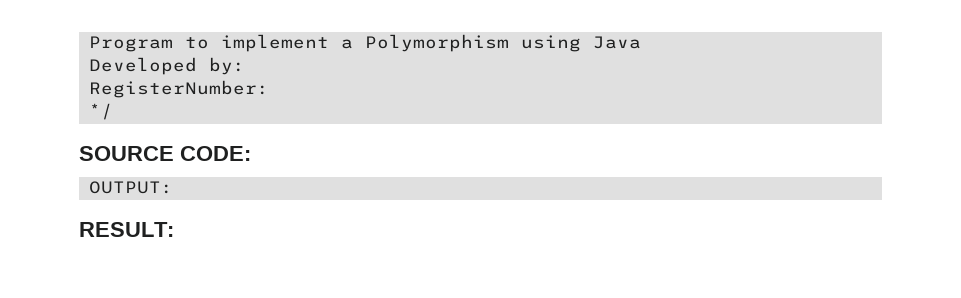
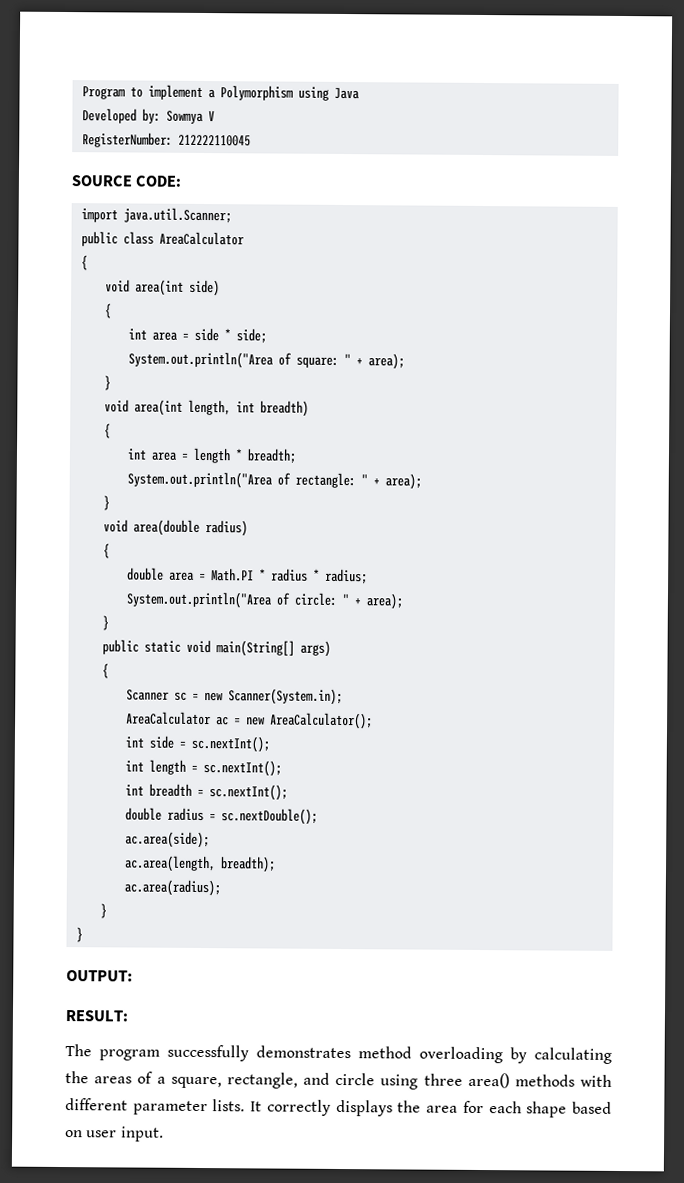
(245, 66) none -> [165,110,215,124] Sowmya V
[88,103,113,120] // */ -> [177,134,251,147] 212222110045
[88,181,173,194] [79,222,174,237] OUTPUT: // RESULT: -> [80,207,232,224] [80,231,244,247] [80,255,88,271] [104,279,220,297] [103,303,112,319] [127,327,267,344] [127,351,405,370] [103,375,111,391] [103,399,309,417] [103,423,111,439] [126,447,297,464] [126,471,422,490] [102,495,110,511] [102,519,248,537] [102,543,110,559] [126,567,368,585] [125,591,403,610] [101,615,109,631] [101,639,331,657] [101,663,109,679] [125,688,343,706] [125,711,373,730] [124,735,270,753] [124,759,282,777] [124,783,288,801] [124,807,318,825] [124,831,210,849] [123,855,276,873] [123,879,221,897] [99,903,107,919] [75,927,83,943] [66,970,133,982] [65,1010,128,1022] [65,1044,612,1064] [65,1071,612,1090] [65,1098,613,1118] [65,1126,164,1142] import java.util.Scanner; // public class AreaCalculator // { // void area(int side) // { // int area = side * side; // System.out.println("Area of square: " + area); // } // void area(int length, int breadth) // { // int area = length * breadth; // System.out.println("Area of rectangle: " + area); // } // void area(double radius) // { // double area = Math.PI * radius * radius; // System.out.println("Area of circle: " + area); // } // public static void main(String[] args) // { // Scanner sc = new Scanner(System.in); // AreaCalculator ac = new AreaCalculator(); // int side = sc.nextInt(); // int length = sc.nextInt(); // int breadth = sc.nextInt(); // double radius = sc.nextDouble(); // ac.area(side); // ac.area(length, breadth); // ac.area(radius); // } // } // OUTPUT: // RESULT: // The program successfully demonstrates method overloading by calculating the areas of a square, rectangle, and circle using three area() methods with different parameter lists. It correctly displays the area for each shape based on user input.

